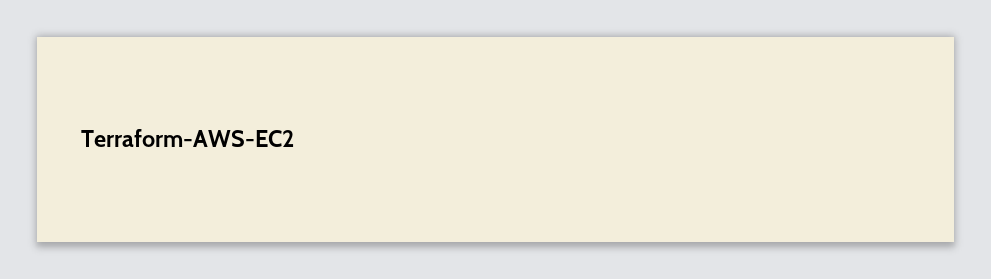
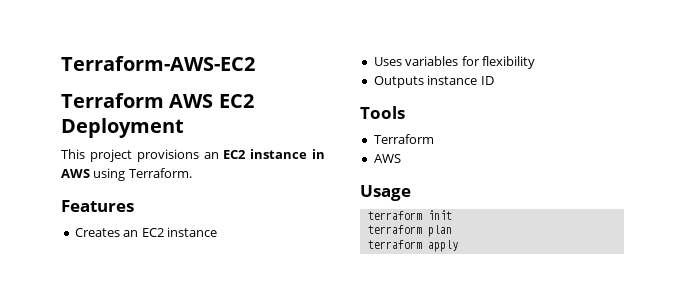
(294, 138) none -> [61,93,254,108] [61,118,184,138] [61,149,325,162] [61,168,192,181] [61,200,134,212] [74,227,217,237] [373,56,535,69] [373,75,494,88] [360,106,405,119] [373,134,434,144] [373,154,401,163] [360,185,411,201] [367,210,452,220] [367,225,452,237] [367,240,458,252] // Terraform AWS EC2 Deployment // This project provisions an EC2 instance in AWS using Terraform. // Features // Creates an EC2 instance // Uses variables for flexibility // Outputs instance ID // Tools // Terraform // AWS // Usage // terraform init // terraform plan // terraform apply

